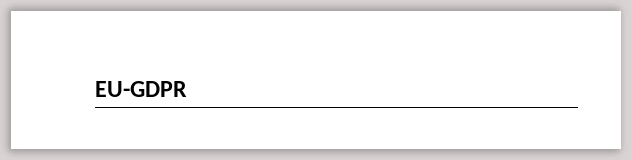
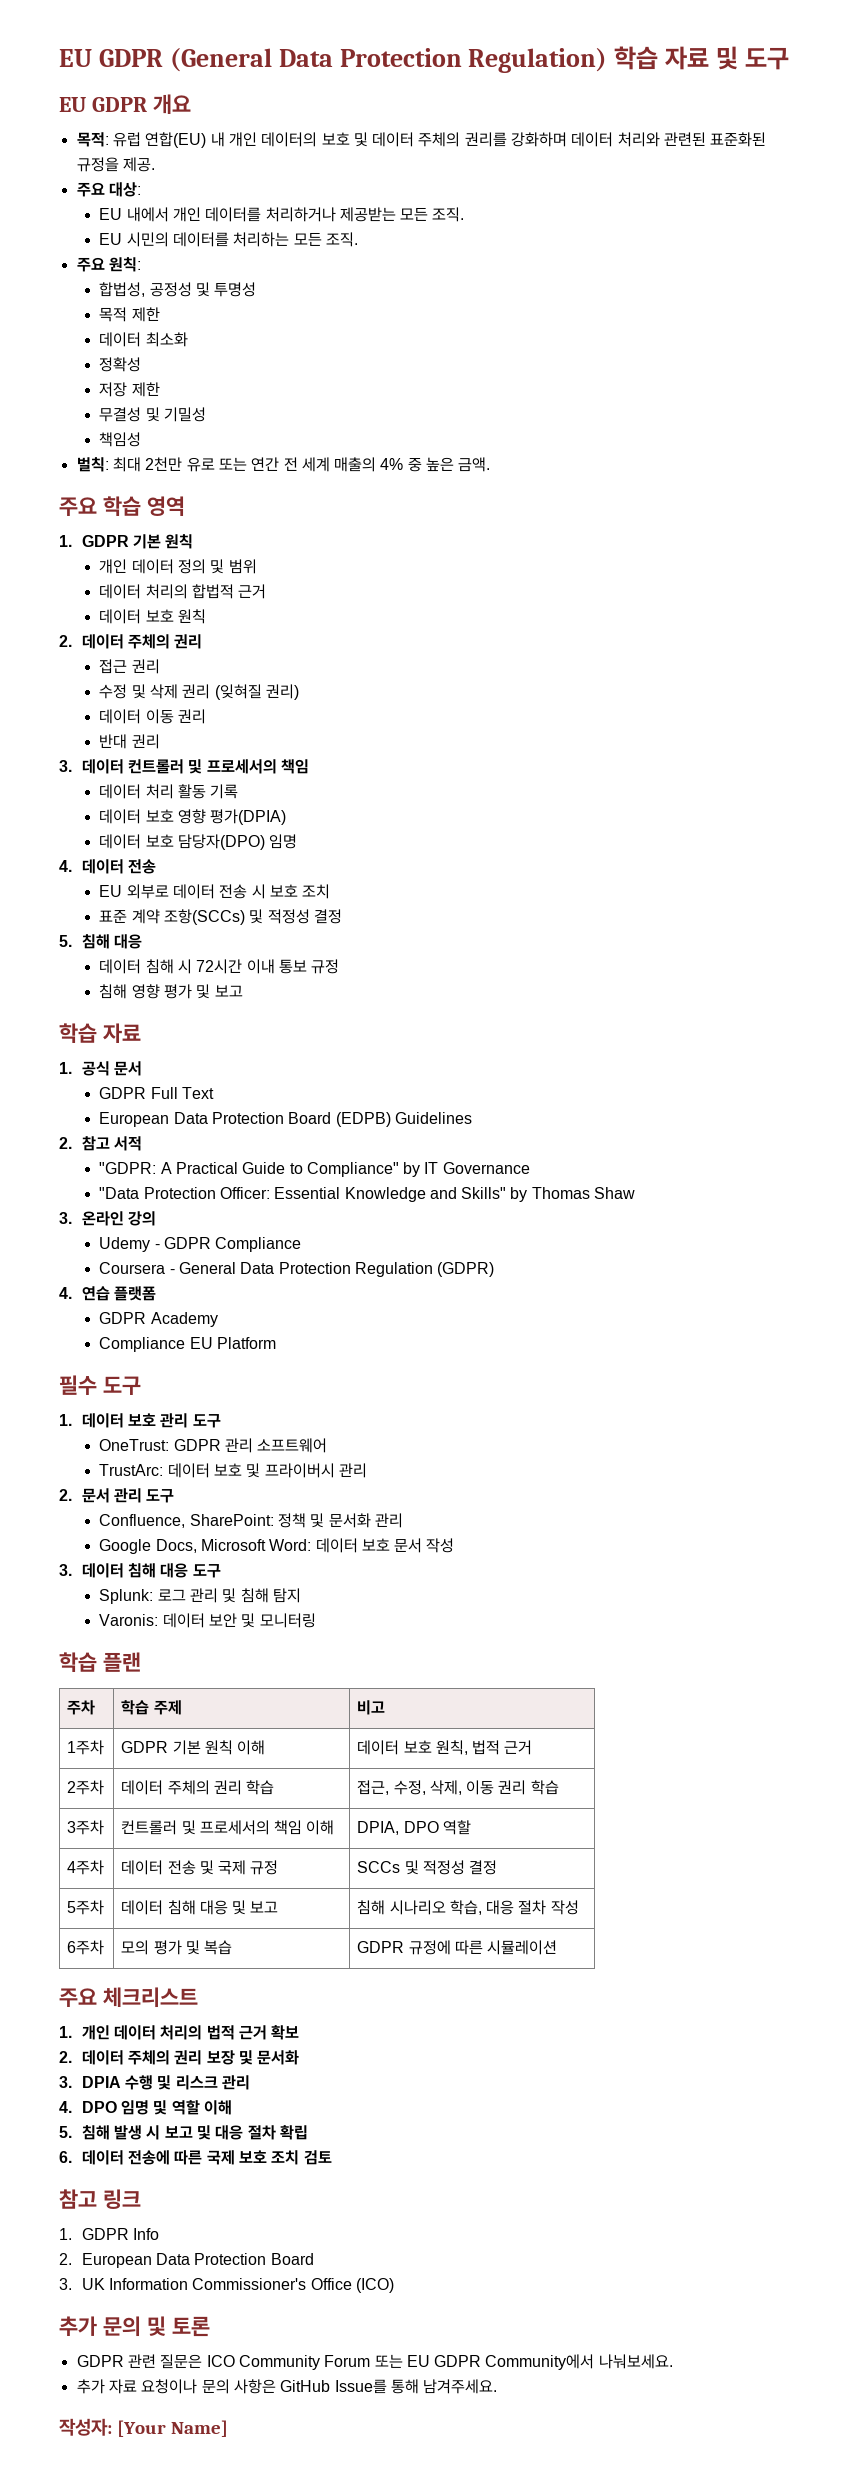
[95,81,187,97] EU-GDPR -> [59,46,789,73] [59,94,191,114] [76,132,767,148] [76,157,155,172] [76,182,141,197] [99,207,465,222] [99,232,358,247] [76,257,141,272] [99,282,257,297] [99,307,160,322] [99,332,188,347] [99,357,142,372] [99,382,160,397] [99,407,206,422] [99,432,142,447] [76,457,491,472] [59,496,185,516] [59,534,194,549] [99,559,257,574] [99,584,267,599] [99,609,206,624] [59,634,203,649] [99,659,160,674] [99,684,299,700] [99,709,206,724] [99,734,160,749] [59,759,309,774] [99,784,239,799] [99,809,287,825] [99,834,298,850] [59,859,156,874] [99,884,331,899] [99,909,342,925] [59,934,142,949] [99,959,340,974] [99,984,243,999] [59,1023,141,1043] [59,1061,142,1076] [99,1087,214,1099] [99,1112,472,1127] [59,1136,142,1151] [99,1162,530,1177] [99,1187,636,1202] [59,1211,156,1226] [99,1237,302,1252] [99,1262,495,1277] [59,1286,156,1301] [99,1312,218,1327] [99,1337,276,1352] [59,1375,141,1395] [59,1413,221,1428] [99,1438,328,1453] [99,1463,367,1478] [59,1488,175,1503] [99,1513,403,1528] [99,1538,455,1554] [59,1563,221,1578] [99,1588,301,1604] [99,1613,316,1628] [59,1652,141,1672] [67,1700,96,1715] [121,1700,182,1715] [357,1700,386,1715] [67,1740,105,1755] [121,1740,266,1755] [357,1740,533,1755] [67,1780,105,1795] [121,1780,275,1795] [357,1780,559,1795] [67,1820,105,1835] [121,1820,335,1835] [357,1820,471,1835] [67,1860,105,1875] [121,1860,279,1875] [357,1860,498,1875] [67,1900,105,1915] [121,1900,279,1915] [357,1900,579,1915] [67,1940,105,1955] [121,1940,233,1955] [357,1940,558,1955] [59,1987,198,2008] [59,2025,300,2040] [59,2050,300,2065] [59,2075,250,2090] [59,2100,232,2115] [59,2125,308,2140] [59,2150,332,2165] [59,2189,141,2209] [59,2228,159,2240] [59,2253,314,2268] [59,2278,394,2293] [59,2316,210,2337] [76,2354,673,2370] [76,2379,498,2394] [59,2418,229,2437] EU GDPR (General Data Protection Regulation) 학습 자료 및 도구 // EU GDPR 개요 // 목적: 유럽 연합(EU) 내 개인 데이터의 보호 및 데이터 주체의 권리를 강화하며 데이터 처리와 관련된 표준화된 규정을 제공. // 주요 대상: // EU 내에서 개인 데이터를 처리하거나 제공받는 모든 조직. // EU 시민의 데이터를 처리하는 모든 조직. // 주요 원칙: // 합법성, 공정성 및 투명성 // 목적 제한 // 데이터 최소화 // 정확성 // 저장 제한 // 무결성 및 기밀성 // 책임성 // 벌칙: 최대 2천만 유로 또는 연간 전 세계 매출의 4% 중 높은 금액. // 주요 학습 영역 // 1. GDPR 기본 원칙 // 개인 데이터 정의 및 범위 // 데이터 처리의 합법적 근거 // 데이터 보호 원칙 // 2. 데이터 주체의 권리 // 접근 권리 // 수정 및 삭제 권리 (잊혀질 권리) // 데이터 이동 권리 // 반대 권리 // 3. 데이터 컨트롤러 및 프로세서의 책임 // 데이터 처리 활동 기록 // 데이터 보호 영향 평가(DPIA) // 데이터 보호 담당자(DPO) 임명 // 4. 데이터 전송 // EU 외부로 데이터 전송 시 보호 조치 // 표준 계약 조항(SCCs) 및 적정성 결정 // 5. 침해 대응 // 데이터 침해 시 72시간 이내 통보 규정 // 침해 영향 평가 및 보고 // 학습 자료 // 1. 공식 문서 // GDPR Full Text // European Data Protection Board (EDPB) Guidelines // 2. 참고 서적 // "GDPR: A Practical Guide to Compliance" by IT Governance // "Data Protection Officer: Essential Knowledge and Skills" by Thomas Shaw // 3. 온라인 강의 // Udemy - GDPR Compliance // Coursera - General Data Protection Regulation (GDPR) // 4. 연습 플랫폼 // GDPR Academy // Compliance EU Platform // 필수 도구 // 1. 데이터 보호 관리 도구 // OneTrust: GDPR 관리 소프트웨어 // TrustArc: 데이터 보호 및 프라이버시 관리 // 2. 문서 관리 도구 // Confluence, SharePoint: 정책 및 문서화 관리 // Google Docs, Microsoft Word: 데이터 보호 문서 작성 // 3. 데이터 침해 대응 도구 // Splunk: 로그 관리 및 침해 탐지 // Varonis: 데이터 보안 및 모니터링 // 학습 플랜 // 주차 | 학습 주제 | 비고 // 1주차 | GDPR 기본 원칙 이해 | 데이터 보호 원칙, 법적 근거 // 2주차 | 데이터 주체의 권리 학습 | 접근, 수정, 삭제, 이동 권리 학습 // 3주차 | 컨트롤러 및 프로세서의 책임 이해 | DPIA, DPO 역할 // 4주차 | 데이터 전송 및 국제 규정 | SCCs 및 적정성 결정 // 5주차 | 데이터 침해 대응 및 보고 | 침해 시나리오 학습, 대응 절차 작성 // 6주차 | 모의 평가 및 복습 | GDPR 규정에 따른 시뮬레이션 // 주요 체크리스트 // 1. 개인 데이터 처리의 법적 근거 확보 // 2. 데이터 주체의 권리 보장 및 문서화 // 3. DPIA 수행 및 리스크 관리 // 4. DPO 임명 및 역할 이해 // 5. 침해 발생 시 보고 및 대응 절차 확립 // 6. 데이터 전송에 따른 국제 보호 조치 검토 // 참고 링크 // 1. GDPR Info // 2. European Data Protection Board // 3. UK Information Commissioner's Office (ICO) // 추가 문의 및 토론 // GDPR 관련 질문은 ICO Community Forum 또는 EU GDPR Community에서 나눠보세요. // 추가 자료 요청이나 문의 사항은 GitHub Issue를 통해 남겨주세요. // 작성자: [Your Name]

